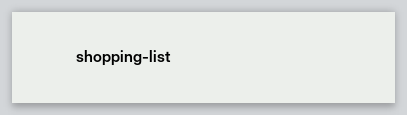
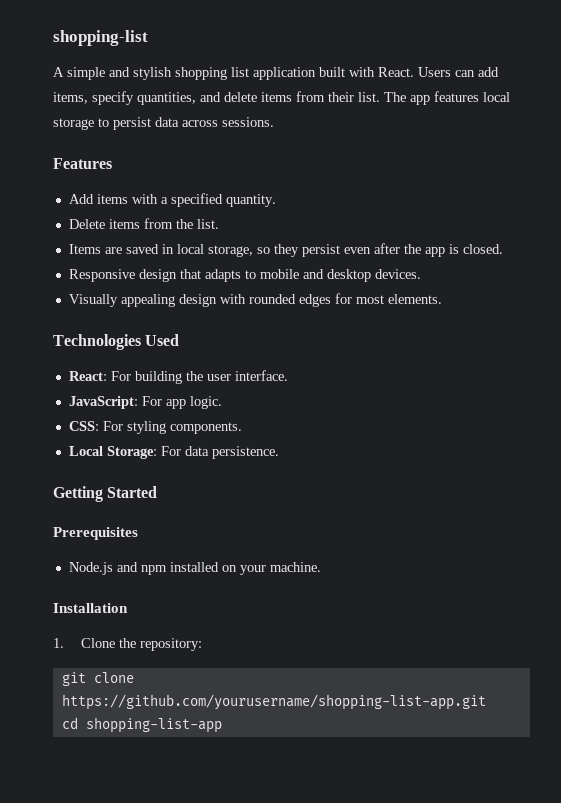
(171, 58) none -> [53,67,499,80] [53,91,510,105] [53,117,274,130] [53,158,112,169] [68,193,276,207] [68,218,219,229] [68,243,503,257] [68,269,421,282] [68,293,442,307] [53,334,180,350] [68,370,288,384] [68,396,222,409] [68,421,242,434] [68,446,279,459] [53,486,158,502] [53,527,138,540] [68,562,321,575] [53,603,128,613] [53,638,202,651] [61,672,134,686] [61,694,486,710] [61,717,222,733] // A simple and stylish shopping list application built with React. Users can add items, specify quantities, and delete items from their list. The app features local storage to persist data across sessions. // Features // Add items with a specified quantity. // Delete items from the list. // Items are saved in local storage, so they persist even after the app is closed. // Responsive design that adapts to mobile and desktop devices. // Visually appealing design with rounded edges for most elements. // Technologies Used // React: For building the user interface. // JavaScript: For app logic. // CSS: For styling components. // Local Storage: For data persistence. // Getting Started // Prerequisites // Node.js and npm installed on your machine. // Installation // 1. Clone the repository: // git clone https://github.com/yourusername/shopping-list-app.git // cd shopping-list-app

